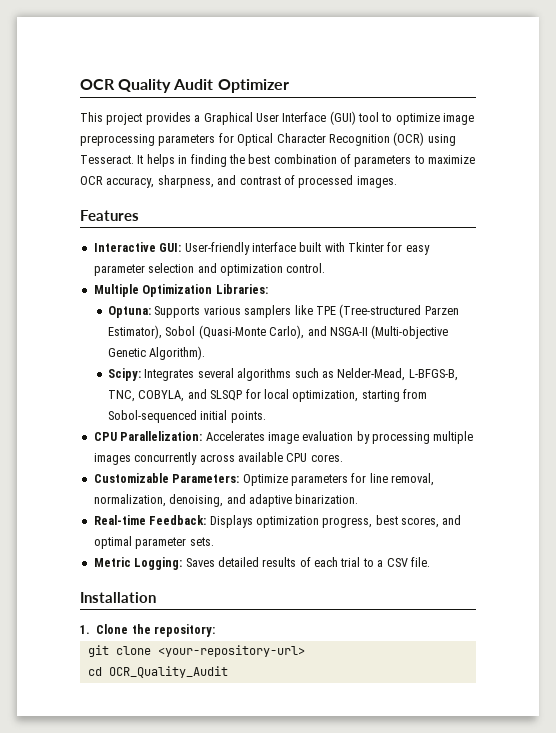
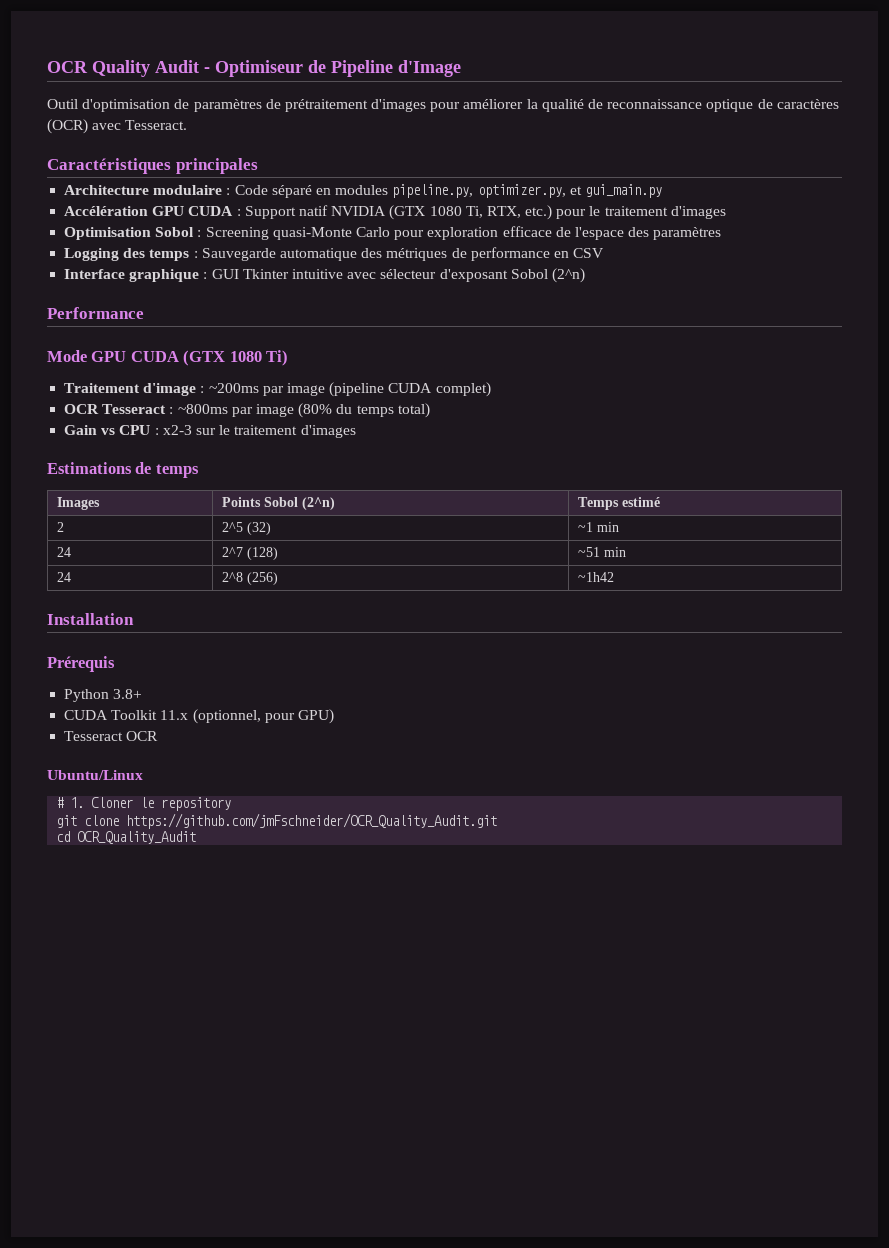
[217,79,289,93] [80,111,475,125] [80,132,456,146] [80,154,476,167] [80,175,397,188] [80,210,139,221] [93,242,430,255] [93,263,326,276] [93,284,268,297] [108,304,459,318] [108,325,449,339] [108,346,206,360] [108,368,458,381] [108,389,428,402] [108,410,266,423] [93,431,474,444] [93,452,343,465] [93,473,434,486] [93,494,359,507] [93,515,462,528] [93,536,214,549] [93,557,430,570] [80,592,156,603] [80,624,215,637] Optimizer // This project provides a Graphical User Interface (GUI) tool to optimize image preprocessing parameters for Optical Character Recognition (OCR) using Tesseract. It helps in finding the best combination of parameters to maximize OCR accuracy, sharpness, and contrast of processed images. // Features // Interactive GUI: User-friendly interface built with Tkinter for easy parameter selection and optimization control. // Multiple Optimization Libraries: // Optuna: Supports various samplers like TPE (Tree-structured Parzen Estimator), Sobol (Quasi-Monte Carlo), and NSGA-II (Multi-objective Genetic Algorithm). // Scipy: Integrates several algorithms such as Nelder-Mead, L-BFGS-B, TNC, COBYLA, and SLSQP for local optimization, starting from Sobol-sequenced initial points. // CPU Parallelization: Accelerates image evaluation by processing multiple images concurrently across available CPU cores. // Customizable Parameters: Optimize parameters for line removal, normalization, denoising, and adaptive binarization. // Real-time Feedback: Displays optimization progress, best scores, and optimal parameter sets. // Metric Logging: Saves detailed results of each trial to a CSV file. // Installation // 1. Clone the repository: -> [204,60,461,77] [47,99,839,112] [47,119,188,134] [47,158,258,174] [64,184,662,198] [64,205,726,220] [64,226,722,240] [64,247,605,261] [64,268,585,283] [47,307,144,319] [47,350,289,366] [64,382,491,397] [64,403,430,418] [64,425,356,438] [47,462,199,478] [56,497,100,510] [221,497,335,510] [577,497,660,510] [56,522,64,532] [221,522,271,535] [577,522,619,532] [56,547,71,557] [221,547,278,560] [577,547,626,557] [56,572,71,582] [221,572,278,585] [577,572,614,582] [47,613,134,625] [47,656,115,672] [64,689,143,702] [64,709,334,724] [64,731,159,741] [47,770,143,780] [56,797,232,811] - Optimiseur de Pipeline d'Image // Outil d'optimisation de paramètres de prétraitement d'images pour améliorer la qualité de reconnaissance optique de caractères (OCR) avec Tesseract. // Caractéristiques principales // Architecture modulaire : Code séparé en modules pipeline.py, optimizer.py, et gui_main.py // Accélération GPU CUDA : Support natif NVIDIA (GTX 1080 Ti, RTX, etc.) pour le traitement d'images // Optimisation Sobol : Screening quasi-Monte Carlo pour exploration efficace de l'espace des paramètres // Logging des temps : Sauvegarde automatique des métriques de performance en CSV // Interface graphique : GUI Tkinter intuitive avec sélecteur d'exposant Sobol (2^n) // Performance // Mode GPU CUDA (GTX 1080 Ti) // Traitement d'image : ~200ms par image (pipeline CUDA complet) // OCR Tesseract : ~800ms par image (80% du temps total) // Gain vs CPU : x2-3 sur le traitement d'images // Estimations de temps // Images | Points Sobol (2^n) | Temps estimé // 2 | 2^5 (32) | ~1 min // 24 | 2^7 (128) | ~51 min // 24 | 2^8 (256) | ~1h42 // Installation // Prérequis // Python 3.8+ // CUDA Toolkit 11.x (optionnel, pour GPU) // Tesseract OCR // Ubuntu/Linux // # 1. Cloner le repository
[157,645,305,657] <your-repository-url> -> [126,813,498,829] https://github.com/jmFschneider/OCR_Quality_Audit.git

